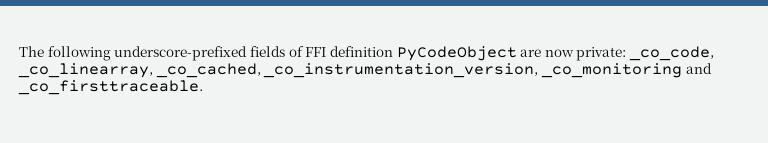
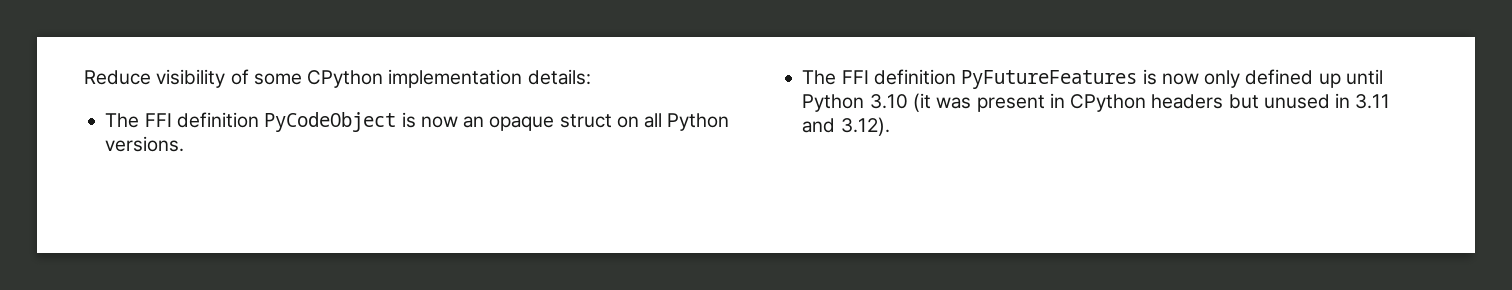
[19,46,715,61] [18,63,712,78] [18,80,203,95] The following underscore-prefixed fields of FFI definition PyCodeObject are now private: _co_code, _co_linearray, _co_cached, _co_instrumentation_version, _co_monitoring and _co_firsttraceable. -> [84,69,591,88] [105,112,730,132] [105,136,185,152] [802,69,1383,89] [802,93,1391,112] [802,117,890,136] Reduce visibility of some CPython implementation details: // The FFI definition PyCodeObject is now an opaque struct on all Python versions. // The FFI definition PyFutureFeatures is now only defined up until Python 3.10 (it was present in CPython headers but unused in 3.11 and 3.12).

